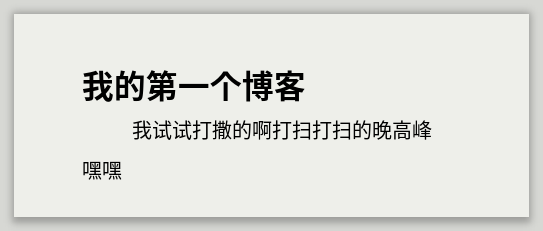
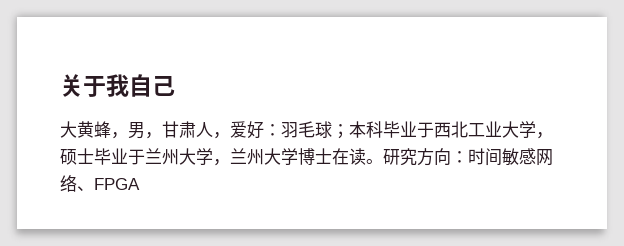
[82,70,306,102] [132,120,433,140] [82,161,122,180] 我的第一个博客 // 我试试打撒的啊打扫打扫的晚高峰 // 嘿嘿 -> [60,74,175,97] [60,121,553,139] [60,148,553,166] [60,175,140,192] 关于我自己 // 大黄蜂，男，甘肃人，爱好：羽毛球；本科毕业于西北工业大学，硕士毕业于兰州大学，兰州大学博士在读。研究方向：时间敏感网络、FPGA

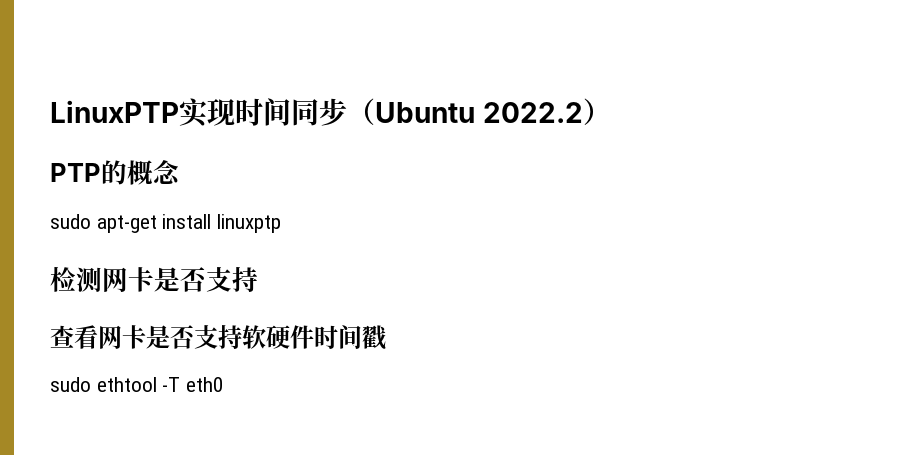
[60,74,175,97] [60,121,553,139] [60,148,553,166] [60,175,140,192] 关于我自己 // 大黄蜂，男，甘肃人，爱好：羽毛球；本科毕业于西北工业大学，硕士毕业于兰州大学，兰州大学博士在读。研究方向：时间敏感网络、FPGA -> [50,98,611,128] [50,160,181,185] [50,214,282,233] [50,266,258,292] [50,325,387,350] [50,377,224,392] LinuxPTP实现时间同步（Ubuntu 2022.2） // PTP的概念 // sudo apt-get install linuxptp // 检测网卡是否支持 // 查看网卡是否支持软硬件时间戳 // sudo ethtool -T eth0

